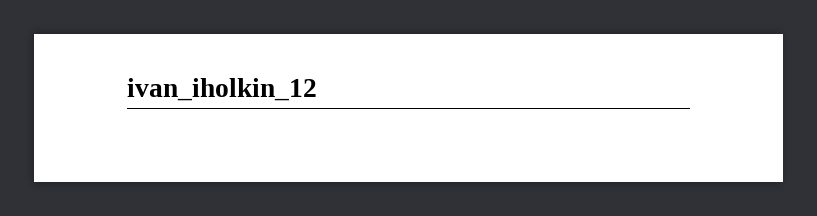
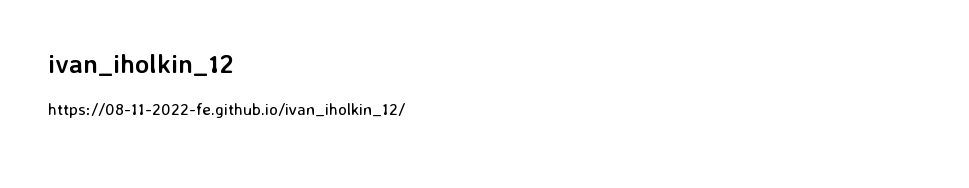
(317, 89) none -> [48,103,405,118] // https://08-11-2022-fe.github.io/ivan_iholkin_12/

